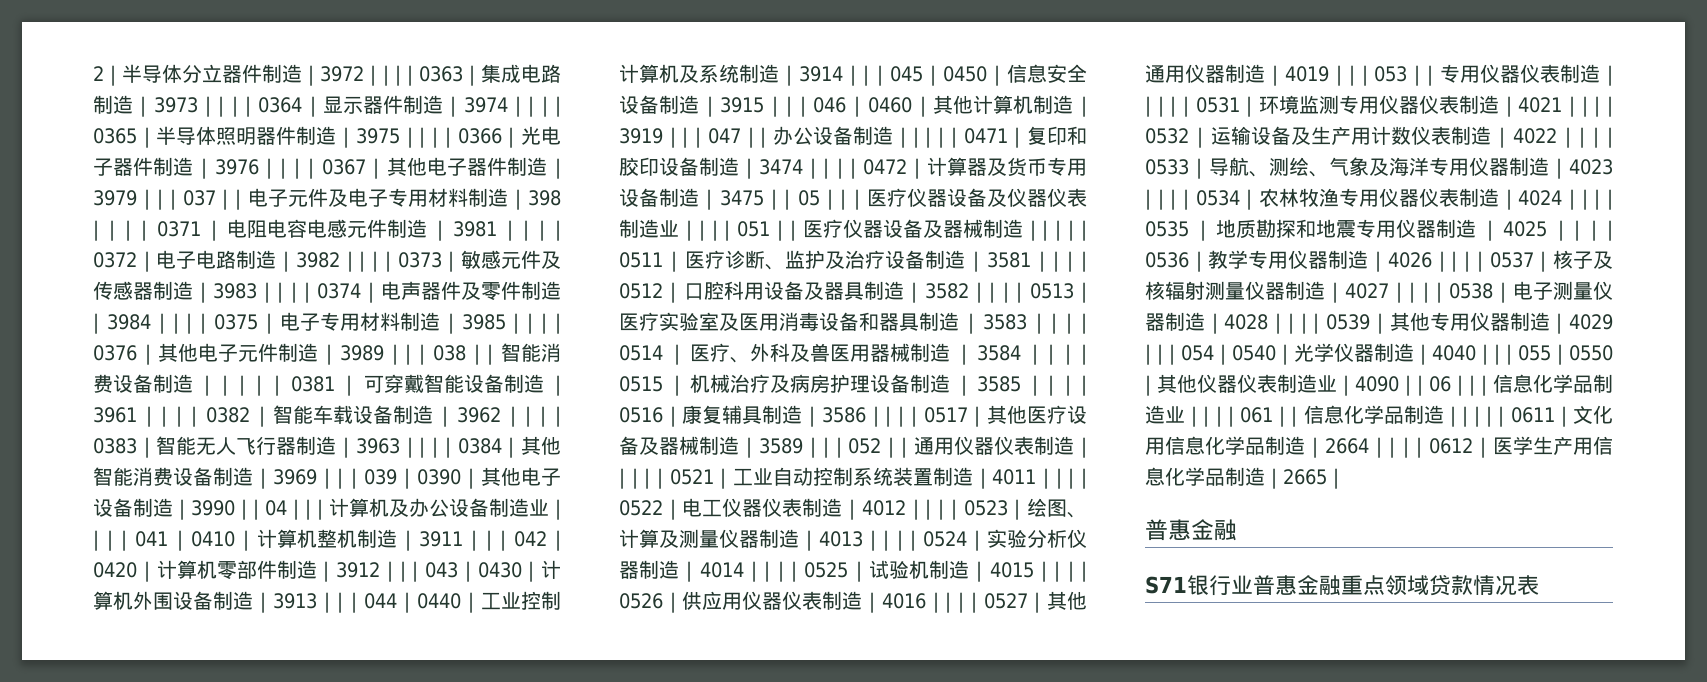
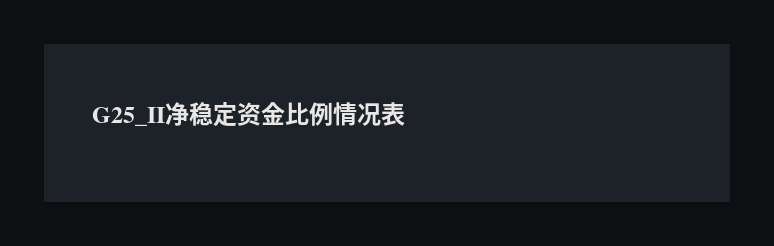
[93,64,561,86] [93,95,561,117] [93,126,562,148] [93,157,561,179] [93,188,561,210] [93,219,561,241] [93,250,562,272] [93,281,561,303] [93,312,561,334] [93,343,562,365] [93,374,561,396] [93,405,561,427] [93,436,562,458] [93,467,562,489] [93,498,561,520] [93,529,562,551] [93,560,561,582] [93,591,562,613] [619,64,1087,86] [619,95,1087,117] [619,126,1087,148] [619,157,1087,179] [619,188,1087,210] [619,219,1087,241] [619,250,1087,272] [619,281,1087,303] [619,312,1087,334] [619,343,1087,365] [619,374,1087,396] [619,405,1087,427] [619,436,1087,458] [619,467,1087,489] [619,498,1087,520] [619,529,1087,551] [619,560,1087,582] [619,591,1087,613] [1145,64,1613,86] [1145,95,1613,117] [1145,126,1613,148] [1145,157,1613,179] [1145,188,1613,210] [1145,219,1613,241] [1145,250,1613,272] [1145,281,1613,303] [1145,312,1613,334] [1145,343,1613,365] [1145,374,1613,396] [1145,405,1613,427] [1145,436,1613,458] [1145,467,1339,489] [1145,519,1237,541] [1145,575,1473,596] 2 | 半导体分立器件制造 | 3972 | | | | 0363 | 集成电路制造 | 3973 | | | | 0364 | 显示器件制造 | 3974 | | | | 0365 | 半导体照明器件制造 | 3975 | | | | 0366 | 光电子器件制造 | 3976 | | | | 0367 | 其他电子器件制造 | 3979 | | | 037 | | 电子元件及电子专用材料制造 | 398 | | | | 0371 | 电阻电容电感元件制造 | 3981 | | | | 0372 | 电子电路制造 | 3982 | | | | 0373 | 敏感元件及传感器制造 | 3983 | | | | 0374 | 电声器件及零件制造 | 3984 | | | | 0375 | 电子专用材料制造 | 3985 | | | | 0376 | 其他电子元件制造 | 3989 | | | 038 | | 智能消费设备制造 | | | | | 0381 | 可穿戴智能设备制造 | 3961 | | | | 0382 | 智能车载设备制造 | 3962 | | | | 0383 | 智能无人飞行器制造 | 3963 | | | | 0384 | 其他智能消费设备制造 | 3969 | | | 039 | 0390 | 其他电子设备制造 | 3990 | | 04 | | | 计算机及办公设备制造业 | | | | 041 | 0410 | 计算机整机制造 | 3911 | | | 042 | 0420 | 计算机零部件制造 | 3912 | | | 043 | 0430 | 计算机外围设备制造 | 3913 | | | 044 | 0440 | 工业控制计算机及系统制造 | 3914 | | | 045 | 0450 | 信息安全设备制造 | 3915 | | | 046 | 0460 | 其他计算机制造 | 3919 | | | 047 | | 办公设备制造 | | | | | 0471 | 复印和胶印设备制造 | 3474 | | | | 0472 | 计算器及货币专用设备制造 | 3475 | | 05 | | | 医疗仪器设备及仪器仪表制造业 | | | | 051 | | 医疗仪器设备及器械制造 | | | | | 0511 | 医疗诊断、监护及治疗设备制造 | 3581 | | | | 0512 | 口腔科用设备及器具制造 | 3582 | | | | 0513 | 医疗实验室及医用消毒设备和器具制造 | 3583 | | | | 0514 | 医疗、外科及兽医用器械制造 | 3584 | | | | 0515 | 机械治疗及病房护理设备制造 | 3585 | | | | 0516 | 康复辅具制造 | 3586 | | | | 0517 | 其他医疗设备及器械制造 | 3589 | | | 052 | | 通用仪器仪表制造 | | | | | 0521 | 工业自动控制系统装置制造 | 4011 | | | | 0522 | 电工仪器仪表制造 | 4012 | | | | 0523 | 绘图、计算及测量仪器制造 | 4013 | | | | 0524 | 实验分析仪器制造 | 4014 | | | | 0525 | 试验机制造 | 4015 | | | | 0526 | 供应用仪器仪表制造 | 4016 | | | | 0527 | 其他通用仪器制造 | 4019 | | | 053 | | 专用仪器仪表制造 | | | | | 0531 | 环境监测专用仪器仪表制造 | 4021 | | | | 0532 | 运输设备及生产用计数仪表制造 | 4022 | | | | 0533 | 导航、测绘、气象及海洋专用仪器制造 | 4023 | | | | 0534 | 农林牧渔专用仪器仪表制造 | 4024 | | | | 0535 | 地质勘探和地震专用仪器制造 | 4025 | | | | 0536 | 教学专用仪器制造 | 4026 | | | | 0537 | 核子及核辐射测量仪器制造 | 4027 | | | | 0538 | 电子测量仪器制造 | 4028 | | | | 0539 | 其他专用仪器制造 | 4029 | | | 054 | 0540 | 光学仪器制造 | 4040 | | | 055 | 0550 | 其他仪器仪表制造业 | 4090 | | 06 | | | 信息化学品制造业 | | | | 061 | | 信息化学品制造 | | | | | 0611 | 文化用信息化学品制造 | 2664 | | | | 0612 | 医学生产用信息化学品制造 | 2665 | // 普惠金融 // S71银行业普惠金融重点领域贷款 -> [92,102,333,127] G25_II净稳定资金比例

